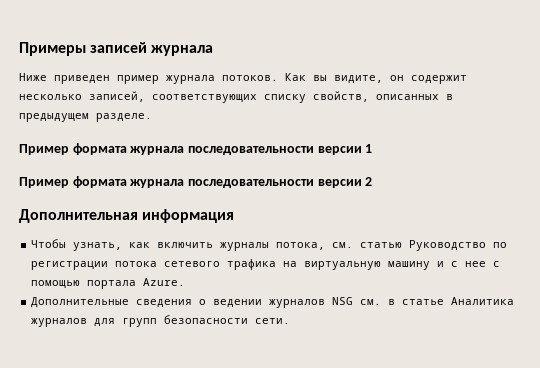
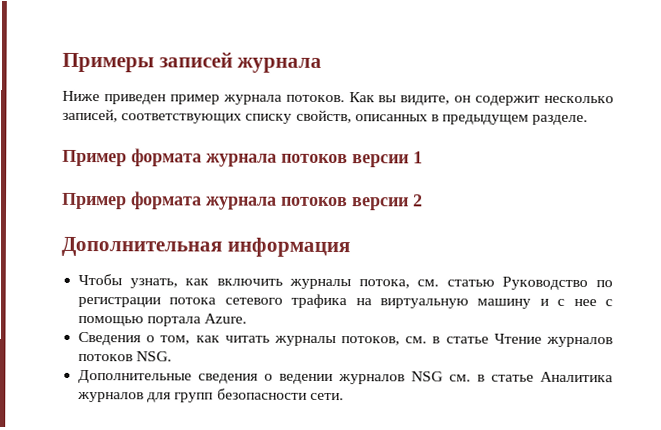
[187,146,314,155] последовательности -> [281,153,348,164] потоков
[187,179,314,188] последовательности -> [281,196,348,207] потоков
(186, 282) none -> [78,331,614,348] [78,351,173,362] // Сведения о том, как читать журналы потоков, см. в статье Чтение журналов потоков NSG.

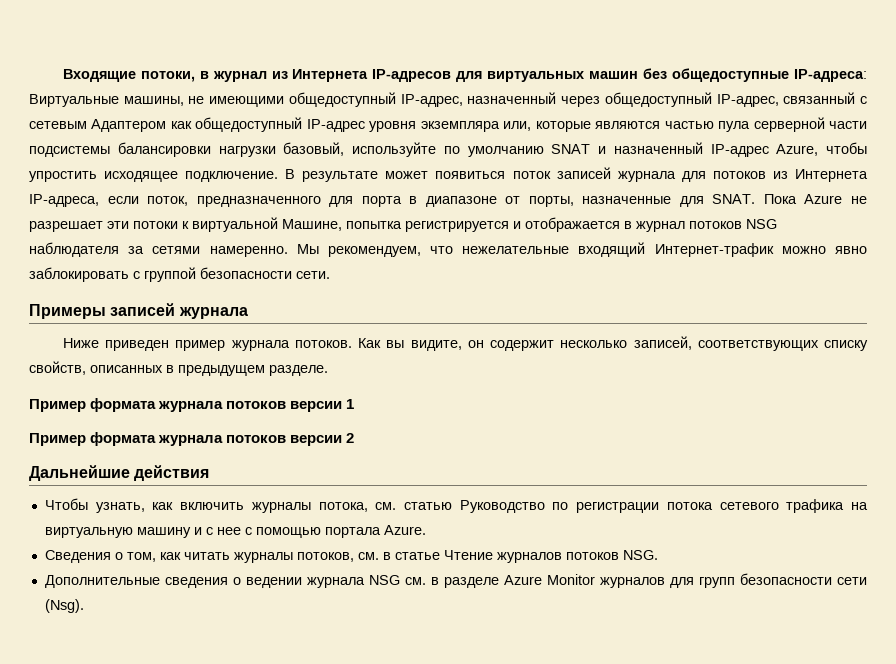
(62, 62) none -> [62,68,868,82] [29,92,868,107] [29,117,867,132] [29,142,867,157] [29,167,869,182] [29,194,867,207] [29,217,777,232] [29,242,867,257] [29,267,330,282] Входящие потоки, в журнал из Интернета IP-адресов для виртуальных машин без общедоступные IP-адреса: Виртуальные машины, не имеющими общедоступный IP-адрес, назначенный через общедоступный IP-адрес, связанный с сетевым Адаптером как общедоступный IP-адрес уровня экземпляра или, которые являются частью пула серверной части подсистемы балансировки нагрузки базовый, используйте по умолчанию SNAT и назначенный IP-адрес Azure, чтобы упростить исходящее подключение. В результате может появиться поток записей журнала для потоков из Интернета IP-адреса, если поток, предназначенного для порта в диапазоне от порты, назначенные для SNAT. Пока Azure не разрешает эти потоки к виртуальной Машине, попытка регистрируется и отображается в журнал потоков NSG наблюдателя за сетями намеренно. Мы рекомендуем, что нежелательные входящий Интернет-трафик можно явно заблокировать с группой безопасности сети. //
[61,236,350,258] Дополнительная информация -> [29,465,210,481] Дальнейшие действия
[338,374,406,385] журналов -> [306,577,365,588] журнала
[491,371,614,383] статье Аналитика -> [443,574,595,588] разделе Azure Monitor
[309,392,344,401] сети. -> [837,577,867,585] [44,599,84,613] сети (Nsg).

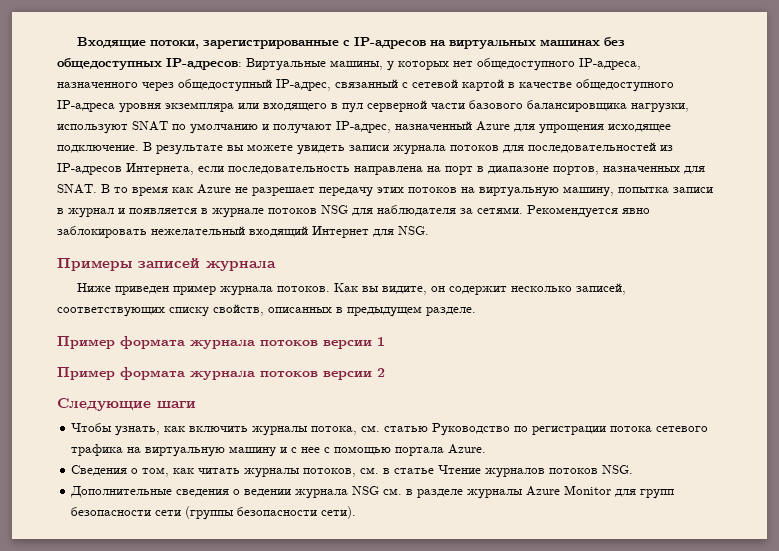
[199,68,868,82] [29,92,557,107] в журнал из Интернета IP-адресов для виртуальных машин без общедоступные IP-адреса: Виртуальные машины, не имеющими общедоступный IP-адрес, назначенный -> [202,37,625,49] [57,58,641,71] [57,82,138,88] зарегистрированные с IP-адресов на виртуальных машинах без общедоступных IP-адресов: Виртуальные машины, у которых нет общедоступного IP-адреса, назначенного
[29,117,867,132] [29,142,867,157] [29,167,869,182] [29,194,867,207] [29,217,685,232] сетевым Адаптером как общедоступный IP-адрес уровня экземпляра или, которые являются частью пула серверной части подсистемы балансировки нагрузки базовый, используйте по умолчанию SNAT и назначенный IP-адрес Azure, чтобы упростить исходящее подключение. В результате может появиться поток записей журнала для потоков из Интернета IP-адреса, если поток, предназначенного для порта в диапазоне от порты, назначенные для SNAT. Пока Azure не разрешает эти потоки к виртуальной Машине, попытка регистрируется и отображается в журнал -> [412,79,674,92] [57,100,689,113] [57,121,671,134] [57,142,673,155] [57,163,705,175] [57,184,713,197] [57,208,264,218] сетевой картой в качестве общедоступного IP-адреса уровня экземпляра или входящего в пул серверной части базового балансировщика нагрузки, используют SNAT по умолчанию и получают IP-адрес, назначенный Azure для упрощения исходящее подключение. В результате вы можете увидеть записи журнала потоков для последовательностей из IP-адресов Интернета, если последовательность направлена на порт в диапазоне портов, назначенных для SNAT. В то время как Azure не разрешает передачу этих потоков на виртуальную машину, попытка записи в журнал и появляется в журнале
(777, 224) none -> [352,208,373,216] для
[152,242,867,257] [29,267,330,282] сетями намеренно. Мы рекомендуем, что нежелательные входящий Интернет-трафик можно явно заблокировать с группой безопасности сети. -> [477,205,650,218] [57,226,429,238] сетями. Рекомендуется явно заблокировать нежелательный входящий Интернет для NSG.
[29,465,210,481] Дальнейшие действия -> [57,398,196,411] Следующие шаги
(499, 582) none -> [467,489,524,499] журналы
[599,577,665,588] журналов -> (612, 490) none
[44,599,84,613] (Nsg). -> [185,506,357,520] (группы безопасности сети).

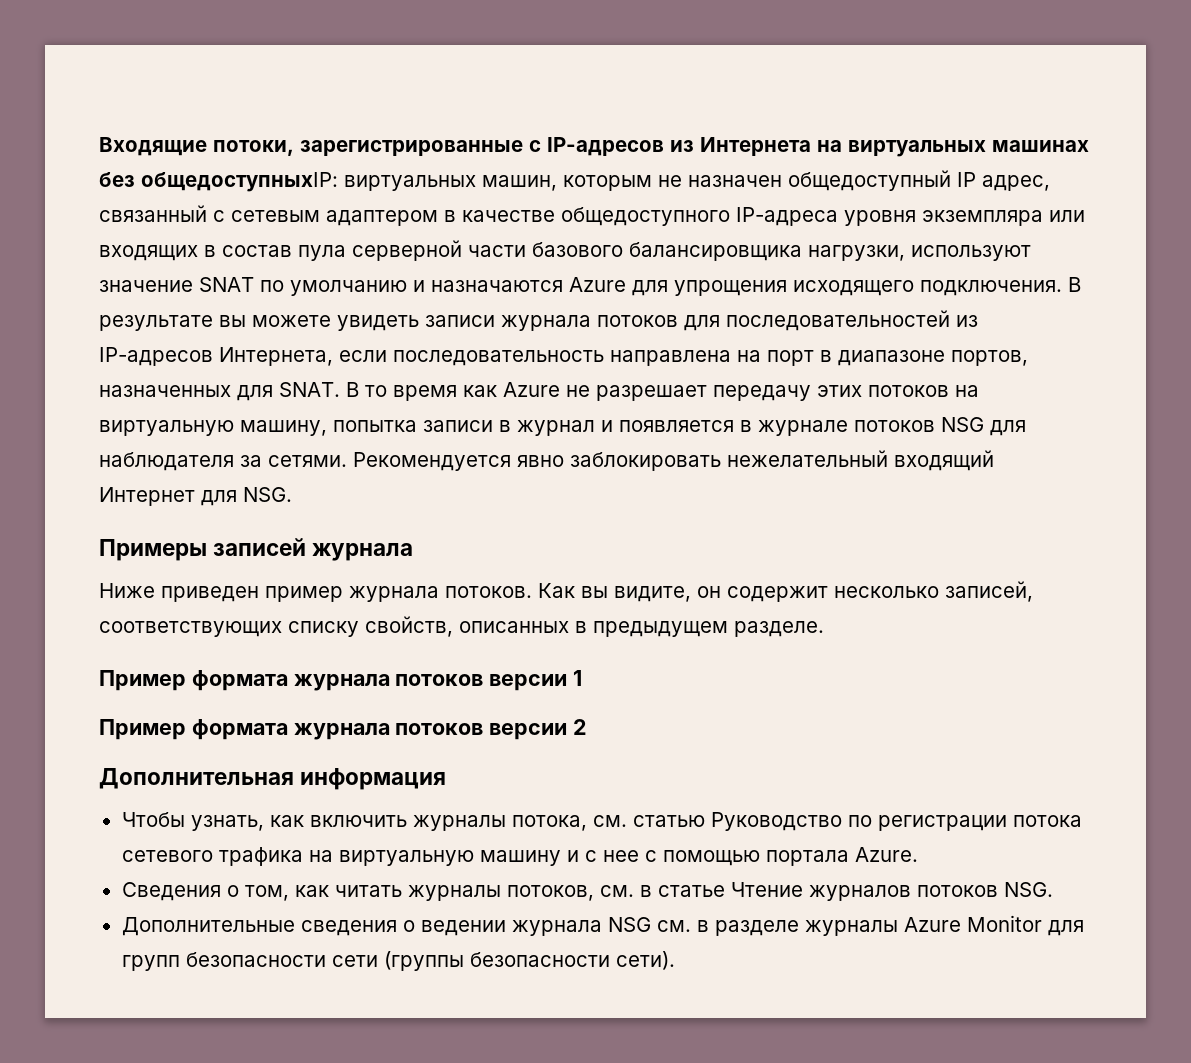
(426, 43) none -> [670,137,811,156] из Интернета
[57,58,641,71] [57,79,504,92] общедоступных IP-адресов: Виртуальные машины, у которых нет общедоступного IP-адреса, назначенного через общедоступный IP-адрес, связанный с сетевой картой -> [141,170,1050,192] [99,205,438,226] общедоступныхIP: виртуальных машин, которым не назначен общедоступный IP адрес, связанный с сетевым адаптером
[263,103,363,113] входящего в пул -> [99,245,346,261] входящих в состав пула
(128, 129) none -> [99,280,193,292] значение
[273,121,472,134] получают IP-адрес, назначенный -> [431,280,563,292] назначаются
[608,124,671,132] [57,145,139,153] исходящее подключение. -> [793,280,1062,296] исходящего подключения.
[57,398,196,411] Следующие шаги -> [99,768,447,790] Дополнительная информация

